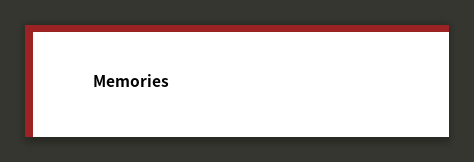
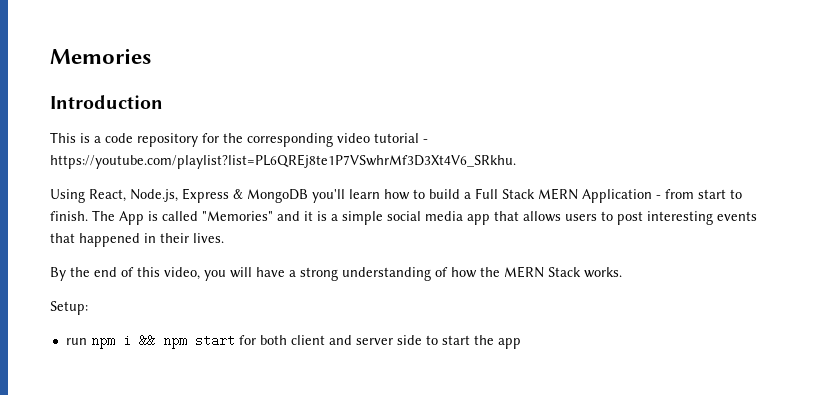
(169, 80) none -> [50,95,163,109] [50,132,428,147] [50,154,516,169] [50,188,742,203] [50,210,757,225] [50,233,224,247] [50,266,622,281] [50,301,88,315] [65,334,521,349] // Introduction // This is a code repository for the corresponding video tutorial - https://youtube.com/playlist?list=PL6QREj8te1P7VSwhrMf3D3Xt4V6_SRkhu. // Using React, Node.js, Express & MongoDB you'll learn how to build a Full Stack MERN Application - from start to finish. The App is called "Memories" and it is a simple social media app that allows users to post interesting events that happened in their lives. // By the end of this video, you will have a strong understanding of how the MERN Stack works. // Setup: // run npm i && npm start for both client and server side to start the app

